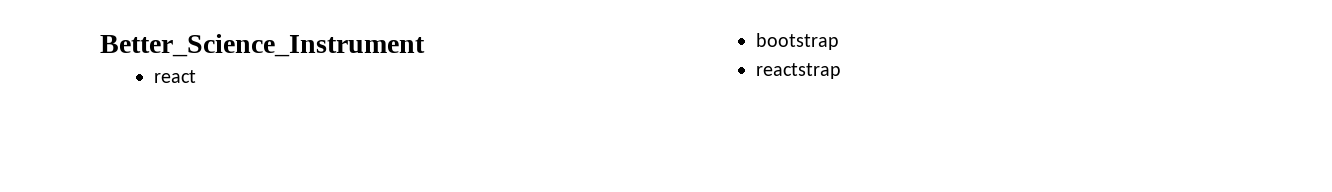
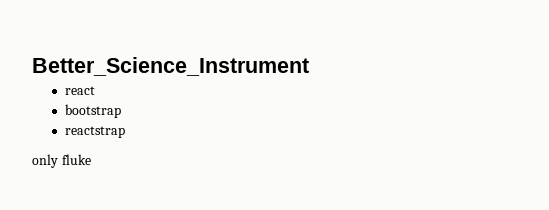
(842, 71) none -> [32,154,91,168] // only fluke

